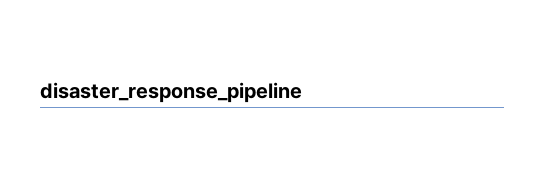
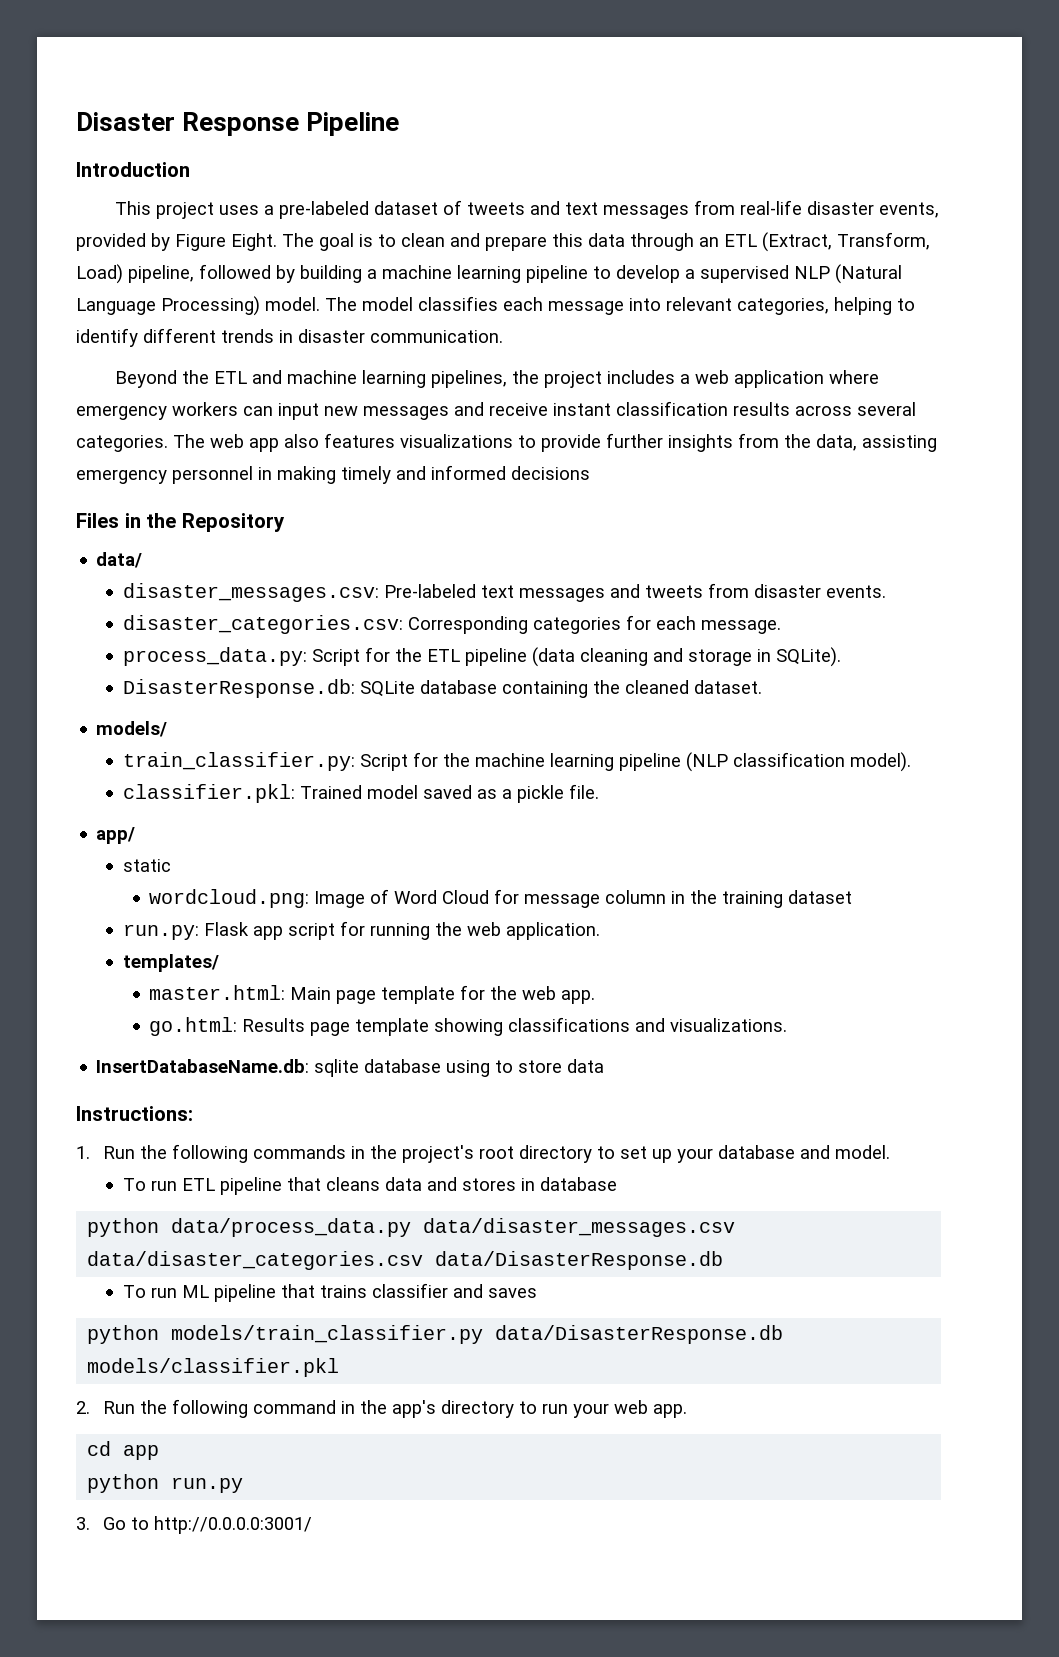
[40,82,302,103] disaster_response_pipeline -> [76,112,400,136] [76,162,190,177] [115,200,940,219] [76,232,930,252] [76,264,902,284] [76,296,915,316] [76,328,503,347] [115,370,880,388] [76,401,916,420] [76,433,937,452] [76,465,590,484] [76,513,285,532] [96,552,143,568] [122,583,886,602] [122,615,781,634] [122,647,841,667] [122,679,762,698] [96,721,168,737] [122,752,911,772] [122,784,599,803] [96,827,136,844] [122,859,171,872] [149,889,853,908] [122,921,600,940] [122,954,219,972] [149,985,596,1004] [149,1017,788,1036] [96,1059,605,1077] [76,1106,193,1121] [76,1144,890,1163] [122,1177,617,1195] [87,1218,736,1237] [87,1251,724,1270] [122,1283,537,1302] [87,1325,784,1344] [87,1358,340,1377] [76,1399,687,1418] [87,1441,160,1460] [87,1474,244,1493] [76,1516,312,1534] Disaster Response Pipeline // Introduction // This project uses a pre-labeled dataset of tweets and text messages from real-life disaster events, provided by Figure Eight. The goal is to clean and prepare this data through an ETL (Extract, Transform, Load) pipeline, followed by building a machine learning pipeline to develop a supervised NLP (Natural Language Processing) model. The model classifies each message into relevant categories, helping to identify different trends in disaster communication. // Beyond the ETL and machine learning pipelines, the project includes a web application where emergency workers can input new messages and receive instant classification results across several categories. The web app also features visualizations to provide further insights from the data, assisting emergency personnel in making timely and informed decisions // Files in the Repository // data/ // disaster_messages.csv: Pre-labeled text messages and tweets from disaster events. // disaster_categories.csv: Corresponding categories for each message. // process_data.py: Script for the ETL pipeline (data cleaning and storage in SQLite). // DisasterResponse.db: SQLite database containing the cleaned dataset. // models/ // train_classifier.py: Script for the machine learning pipeline (NLP classification model). // classifier.pkl: Trained model saved as a pickle file. // app/ // static // wordcloud.png: Image of Word Cloud for message column in the training dataset // run.py: Flask app script for running the web application. // templates/ // master.html: Main page template for the web app. // go.html: Results page template showing classifications and visualizations. // InsertDatabaseName.db: sqlite database using to store data // Instructions: // 1. Run the following commands in the project's root directory to set up your database and model. // To run ETL pipeline that cleans data and stores in database // python data/process_data.py data/disaster_messages.csv data/disaster_categories.csv data/DisasterResponse.db // To run ML pipeline that trains classifier and saves // python models/train_classifier.py data/DisasterResponse.db models/classifier.pkl // 2. Run the following command in the app's directory to run your web app. // cd app // python run.py // 3. Go to http://0.0.0.0:3001/

